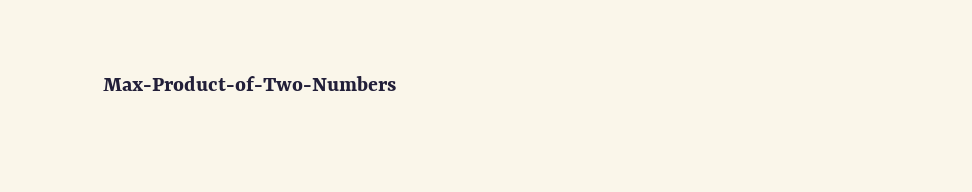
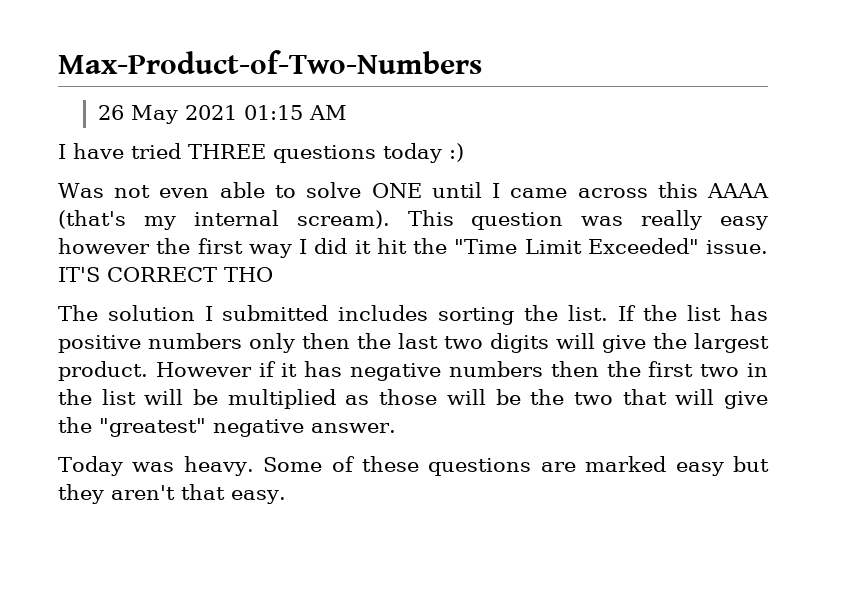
(396, 83) none -> [97,105,347,124] [58,143,464,163] [58,182,770,198] [58,210,768,230] [58,238,768,258] [58,267,273,282] [58,305,769,325] [58,333,769,353] [58,361,769,381] [58,389,769,409] [58,417,396,437] [58,456,770,476] [58,484,286,504] // 26 May 2021 01:15 AM // I have tried THREE questions today :) // Was not even able to solve ONE until I came across this AAAA (that's my internal scream). This question was really easy however the first way I did it hit the "Time Limit Exceeded" issue. IT'S CORRECT THO // The solution I submitted includes sorting the list. If the list has positive numbers only then the last two digits will give the largest product. However if it has negative numbers then the first two in the list will be multiplied as those will be the two that will give the "greatest" negative answer. // Today was heavy. Some of these questions are marked easy but they aren't that easy.

